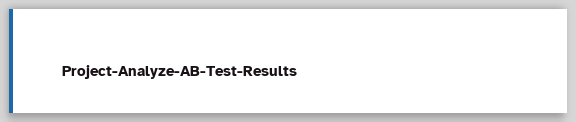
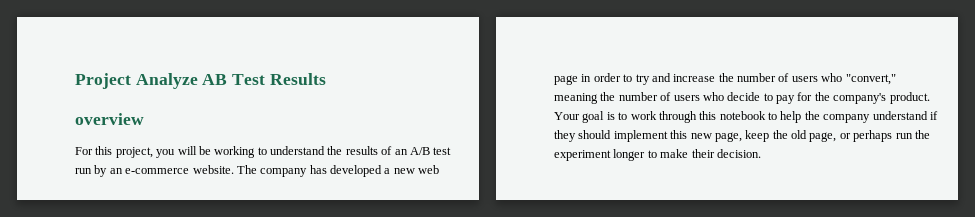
[62,65,297,79] Project-Analyze-AB-Test-Results -> [75,73,326,89] [75,113,144,125] [75,146,452,158] [75,165,440,177] [554,73,896,85] [554,92,930,104] [554,111,938,123] [554,130,930,142] [554,149,761,161] Project Analyze AB Test Results // overview // For this project, you will be working to understand the results of an A/B test run by an e-commerce website. The company has developed a new web page in order to try and increase the number of users who "convert," meaning the number of users who decide to pay for the company's product. Your goal is to work through this notebook to help the company understand if they should implement this new page, keep the old page, or perhaps run the experiment longer to make their decision.

